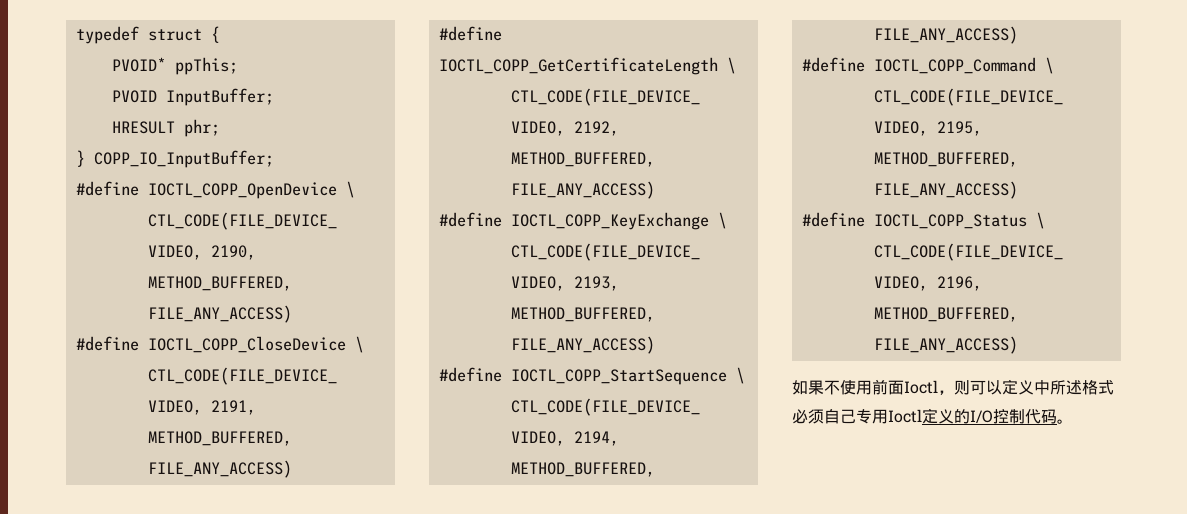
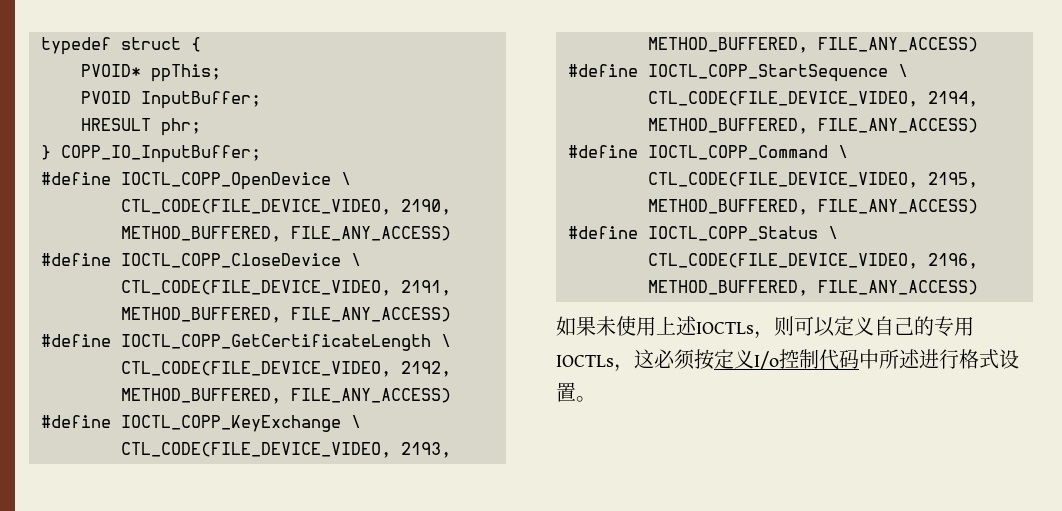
[824,379,1114,395] [792,408,1057,424] 不使用前面Ioctl，则可以定义中所述格式必须自己专用Ioctl定义的I/O控制代码 -> [596,316,974,339] [556,349,1019,372] [556,382,576,402] 未使用上述IOCTLs，则可以定义自己的专用IOCTLs，这必须按定义I/o控制代码中所述进行格式设置

